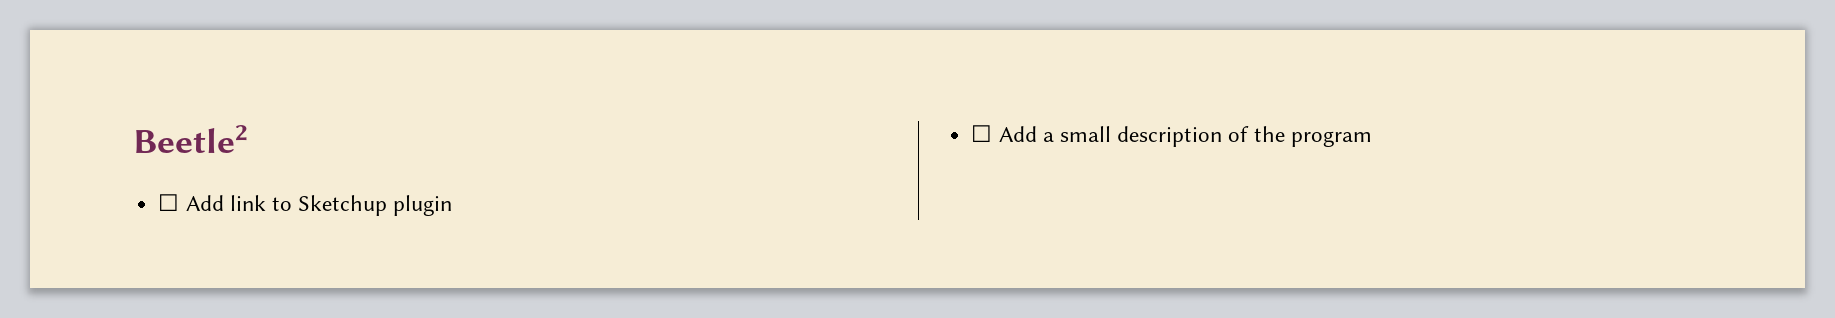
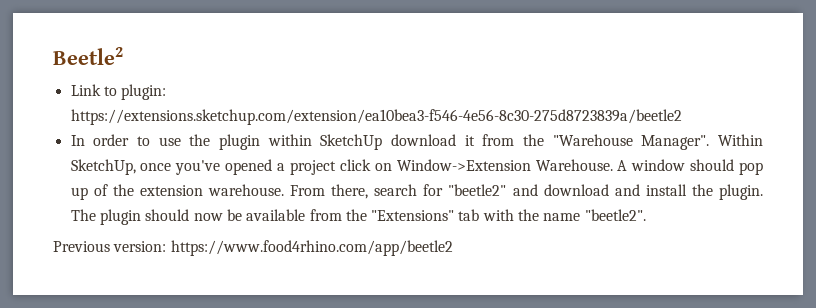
[158,194,453,216] [971,125,1372,147] ☐ Add link to Sketchup plugin // ☐ Add a small description of the program -> [70,84,167,100] [70,109,682,125] [70,134,763,150] [70,159,763,175] [70,184,764,200] [70,209,646,225] [53,240,453,256] Link to plugin: https://extensions.sketchup.com/extension/ea10bea3-f546-4e56-8c30-275d8723839a/beetle2 // In order to use the plugin within SketchUp download it from the "Warehouse Manager". Within SketchUp, once you've opened a project click on Window->Extension Warehouse. A window should pop up of the extension warehouse. From there, search for "beetle2" and download and install the plugin. The plugin should now be available from the "Extensions" tab with the name "beetle2". // Previous version: https://www.food4rhino.com/app/beetle2

